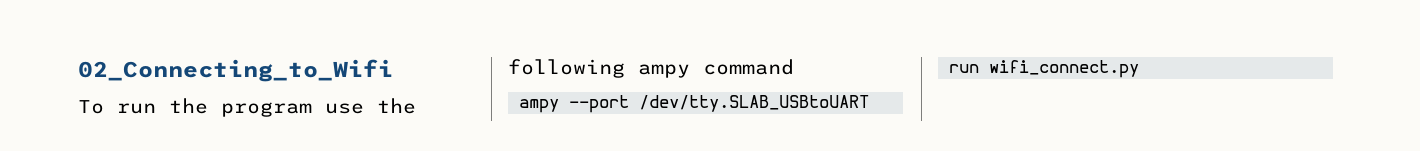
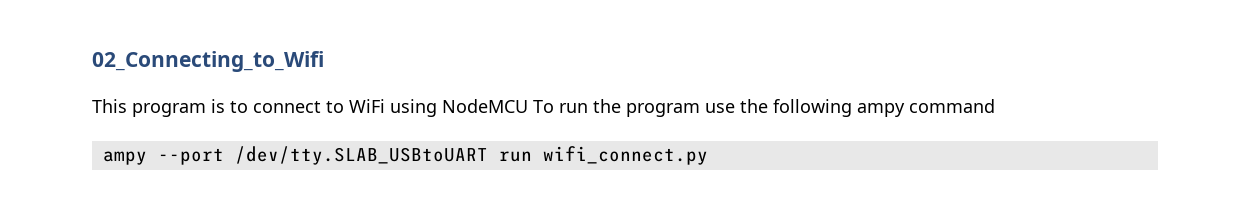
(393, 70) none -> [92,99,528,117] This program is to connect to WiFi using NodeMCU

